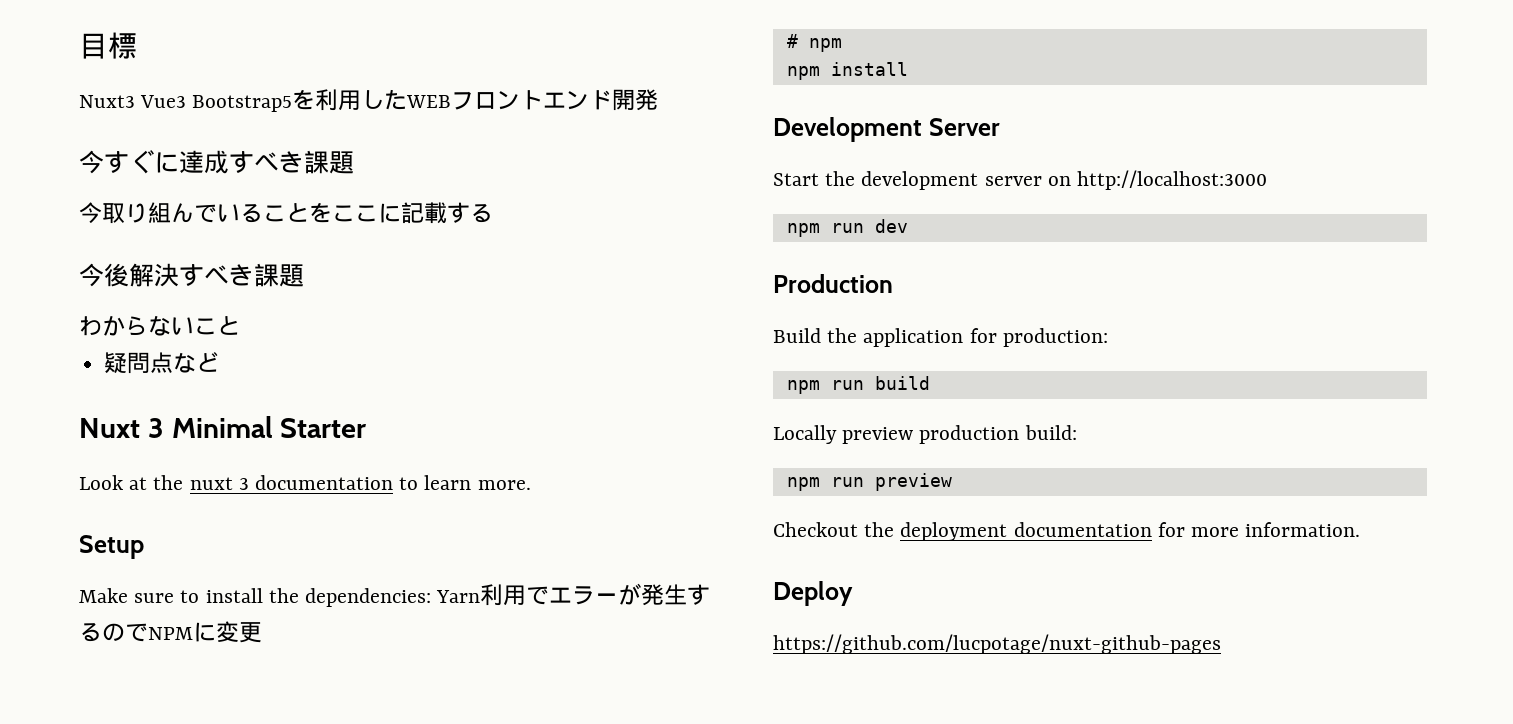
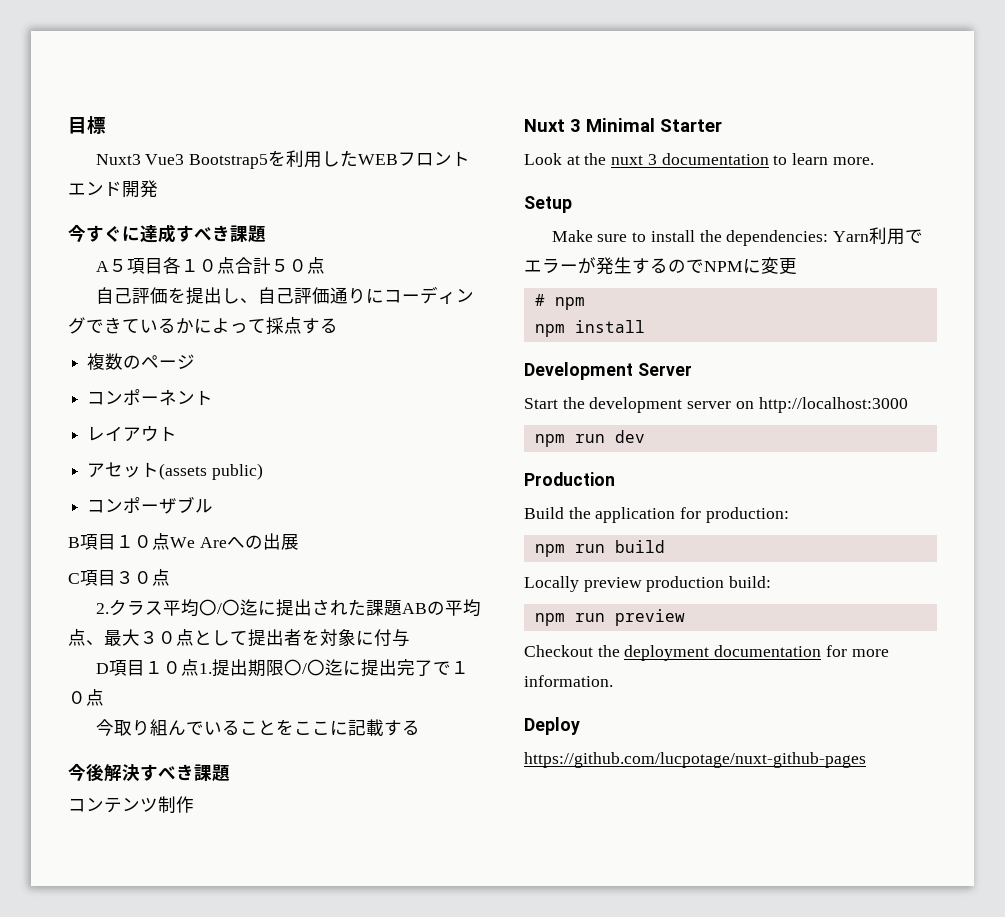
(354, 162) none -> [95,257,325,274] [95,286,474,305] [68,317,338,335] [87,353,196,370] [87,389,214,406] [87,425,178,442] [87,462,263,480] [87,496,214,514] [68,533,299,550] [68,569,170,586] [95,599,481,617] [68,629,410,647] [95,659,469,677] [68,689,104,706] // A５項目各１０点合計５０点 // 自己評価を提出し、自己評価通りにコーディングできているかによって採点する // 複数のページ // コンポーネント // レイアウト // アセット(assets public) // コンポーザブル // B項目１０点We Areへの出展 // C項目３０点 // 2.クラス平均〇/〇迄に提出された課題ABの平均点、最大３０点として提出者を対象に付与 // D項目１０点1.提出期限〇/〇迄に提出完了で１０点
[79,315,240,336] [104,352,220,374] わからないこと // 疑問点など -> [68,796,194,813] コンテンツ制作

